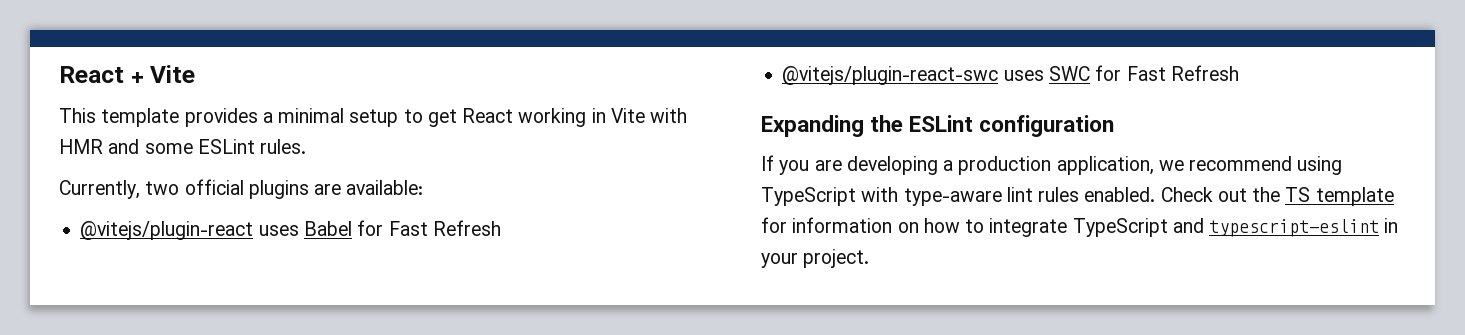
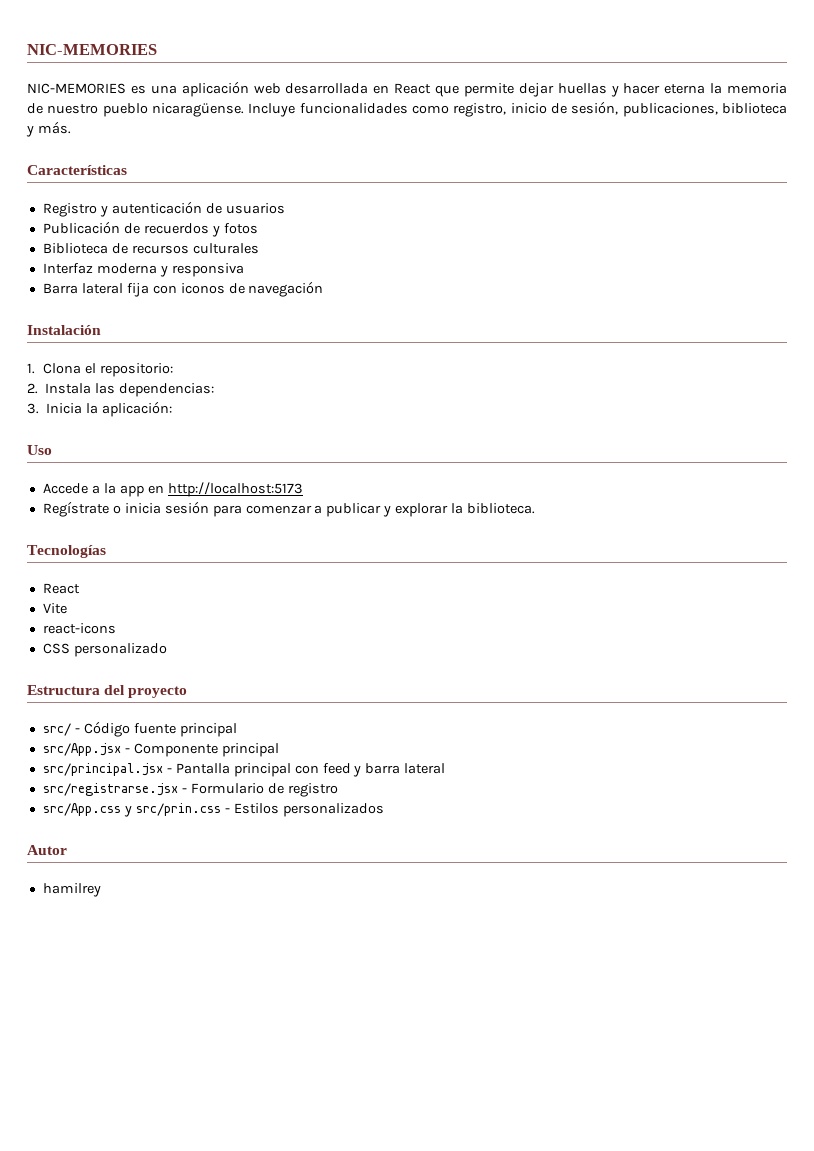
[59,65,196,83] [59,108,688,127] [59,139,307,154] [59,179,424,199] [80,220,501,240] [782,65,1239,85] [761,115,1115,137] [761,155,1343,175] [761,187,1394,206] [761,217,1399,237] [761,249,870,268] React + Vite // This template provides a minimal setup to get React working in Vite with HMR and some ESLint rules. // Currently, two official plugins are available: // @vitejs/plugin-react uses Babel for Fast Refresh // @vitejs/plugin-react-swc uses SWC for Fast Refresh // Expanding the ESLint configuration // If you are developing a production application, we recommend using TypeScript with type-aware lint rules enabled. Check out the TS template for information on how to integrate TypeScript and typescript-eslint in your project. -> [27,44,157,55] [27,81,787,97] [27,101,788,117] [26,121,71,137] [27,165,127,175] [42,201,285,217] [42,221,258,237] [42,243,259,254] [42,263,244,277] [42,281,324,297] [27,325,101,335] [27,363,174,377] [27,383,215,397] [27,401,173,417] [27,445,52,455] [42,482,303,497] [42,501,536,517] [27,545,106,558] [42,583,80,594] [42,603,67,614] [42,623,116,634] [42,643,167,657] [27,685,188,698] [42,721,237,737] [42,743,279,757] [42,763,446,777] [42,783,338,797] [42,803,384,817] [27,845,67,855] [42,883,101,897] NIC-MEMORIES // NIC-MEMORIES es una aplicación web desarrollada en React que permite dejar huellas y hacer eterna la memoria de nuestro pueblo nicaragüense. Incluye funcionalidades como registro, inicio de sesión, publicaciones, biblioteca y más. // Características // Registro y autenticación de usuarios // Publicación de recuerdos y fotos // Biblioteca de recursos culturales // Interfaz moderna y responsiva // Barra lateral fija con iconos de navegación // Instalación // 1. Clona el repositorio: // 2. Instala las dependencias: // 3. Inicia la aplicación: // Uso // Accede a la app en http://localhost:5173 // Regístrate o inicia sesión para comenzar a publicar y explorar la biblioteca. // Tecnologías // React // Vite // react-icons // CSS personalizado // Estructura del proyecto // src/ - Código fuente principal // src/App.jsx - Componente principal // src/principal.jsx - Pantalla principal con feed y barra lateral // src/registrarse.jsx - Formulario de registro // src/App.css y src/prin.css - Estilos personalizados // Autor // hamilrey

